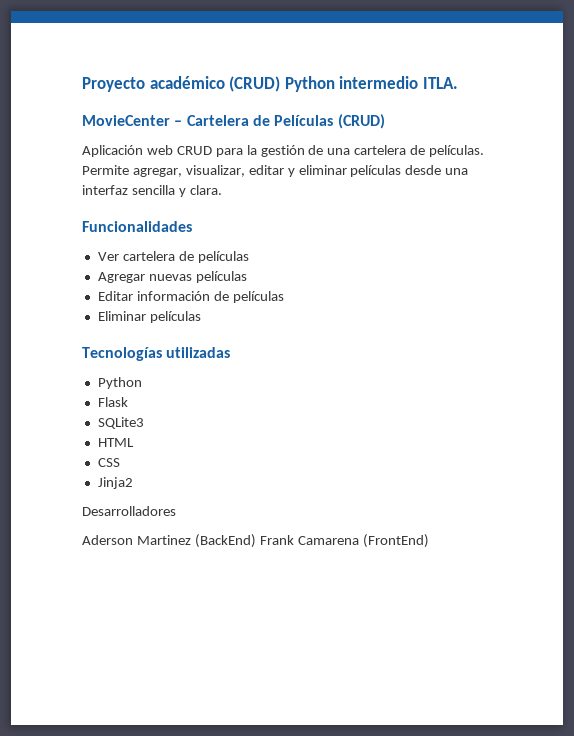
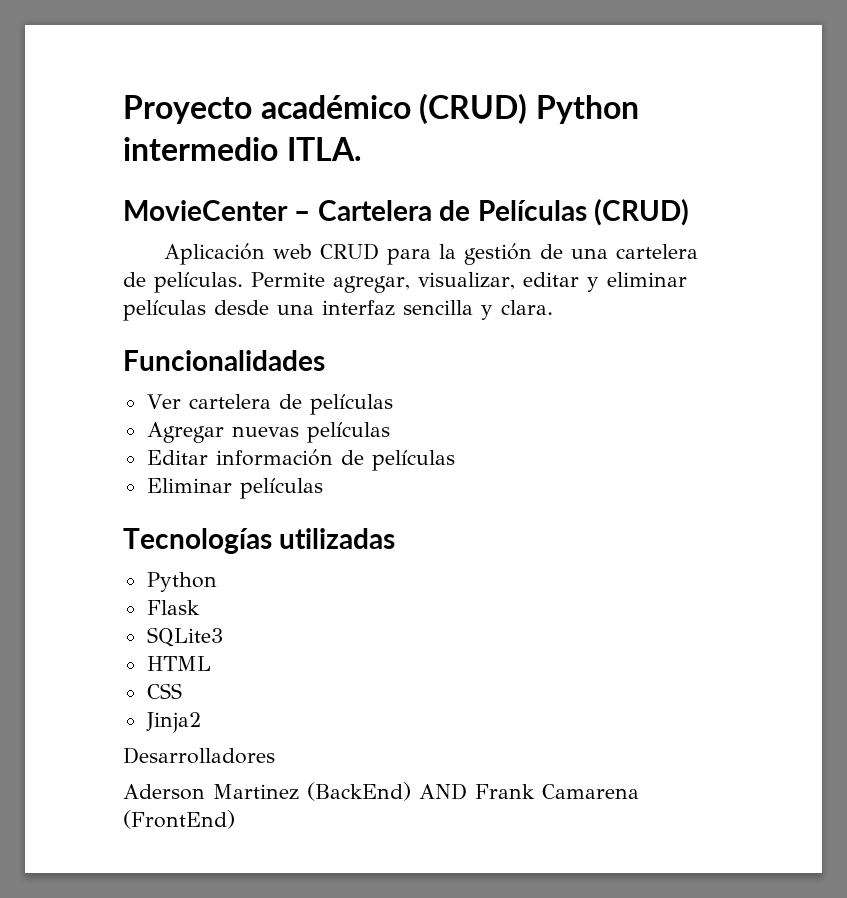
(256, 541) none -> [419,783,467,800] AND

